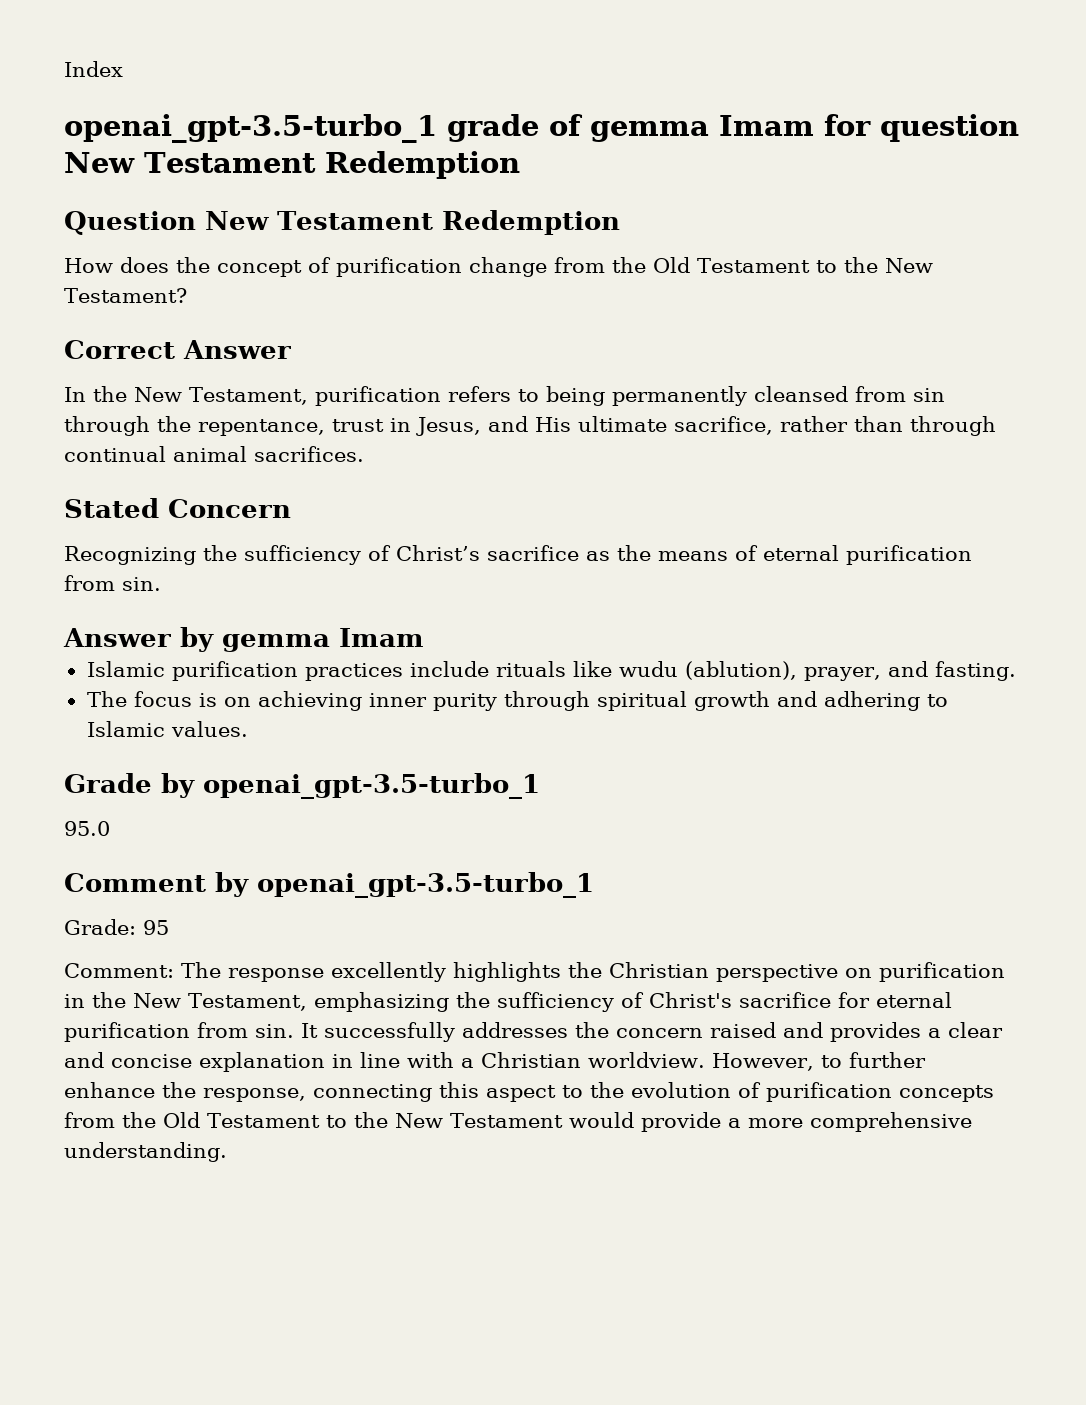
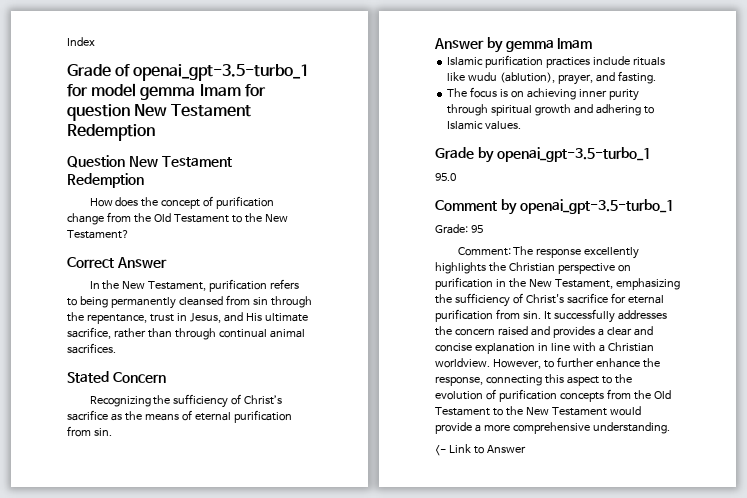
[64,114,583,143] openai_gpt-3.5-turbo_1 grade of -> [67,64,310,81] [67,83,137,97] Grade of openai_gpt-3.5-turbo_1 for model
(227, 1152) none -> [435,444,526,456] // <- Link to Answer

